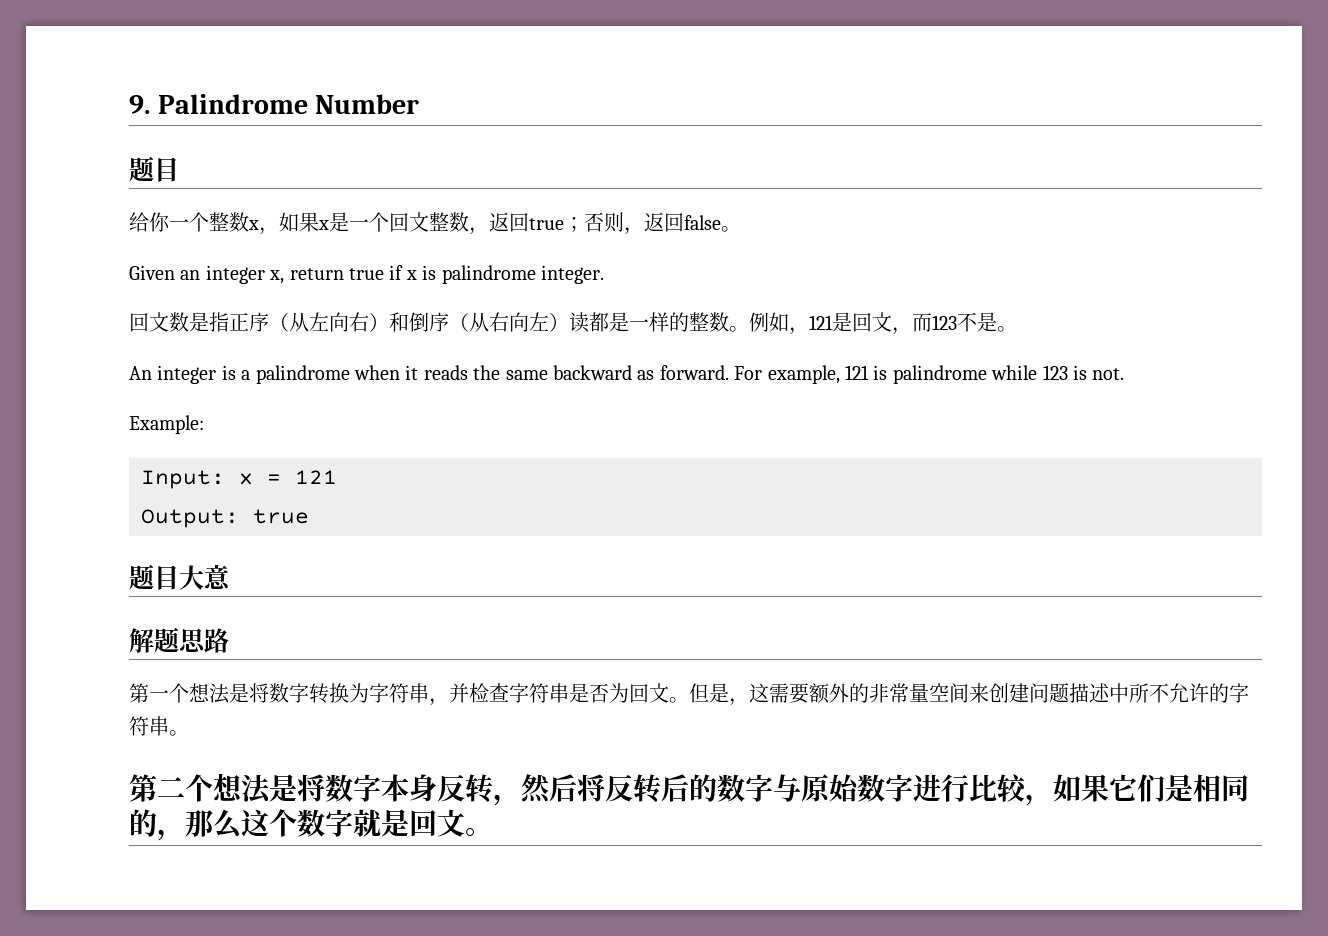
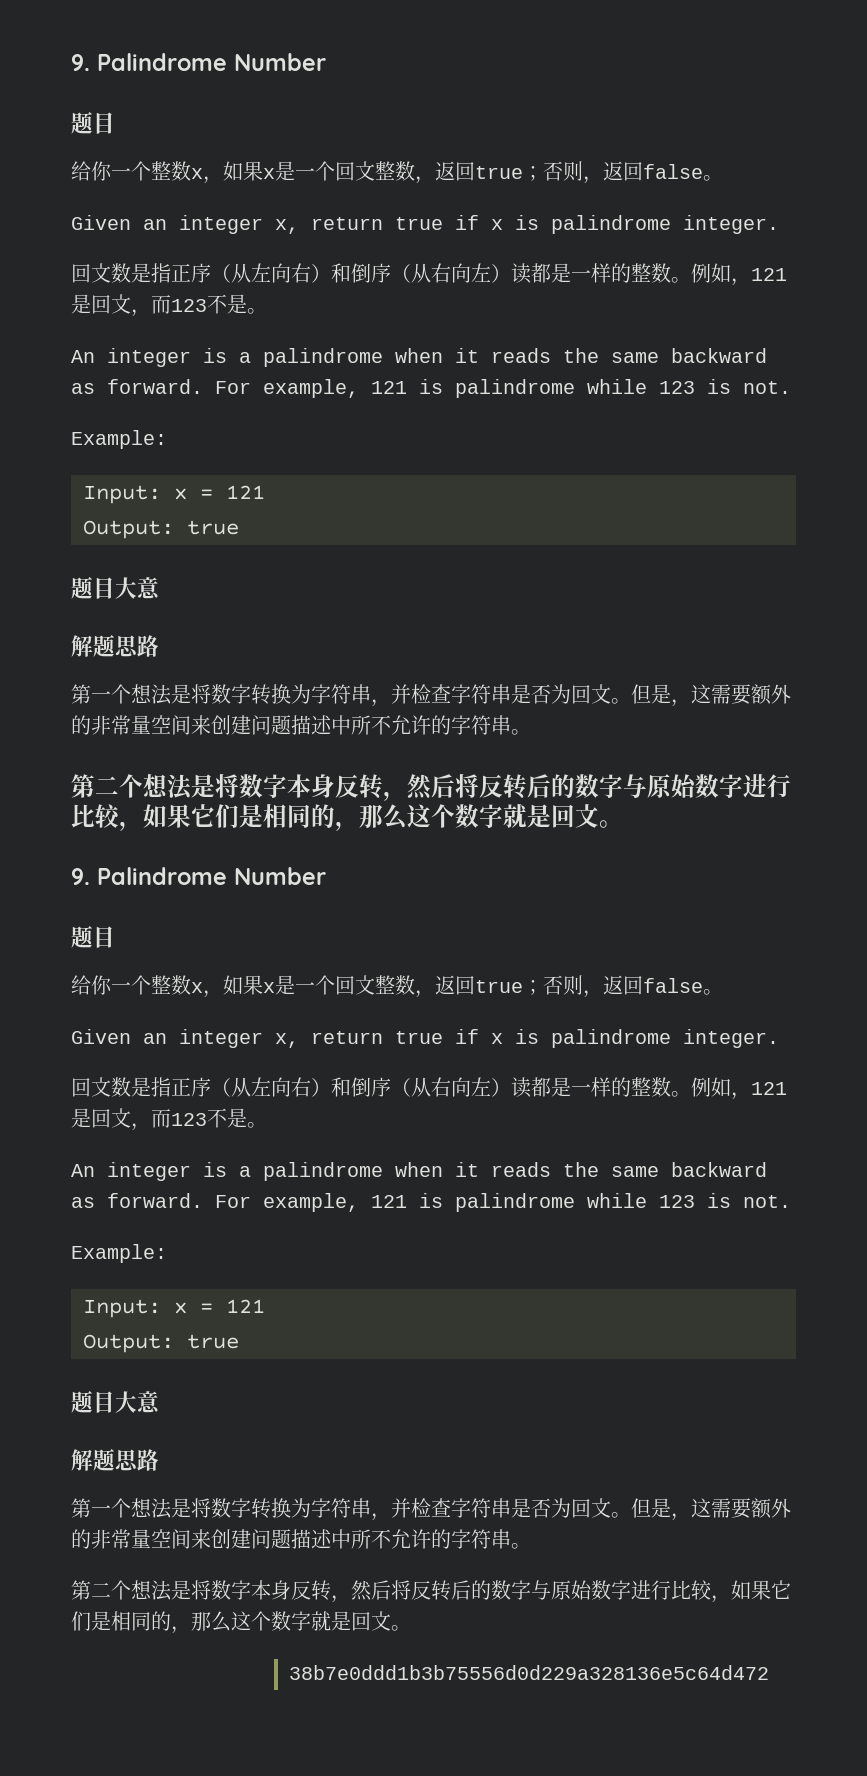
(493, 832) none -> [71,867,326,885] [71,925,115,948] [71,975,723,998] [71,1029,779,1048] [71,1077,787,1100] [71,1108,267,1131] [71,1162,767,1181] [71,1193,791,1212] [71,1244,167,1263] [83,1299,265,1318] [83,1334,239,1353] [71,1390,160,1413] [71,1448,159,1471] [71,1498,791,1521] [71,1529,531,1549] [71,1580,791,1603] [71,1611,411,1634] [288,1665,769,1680] // 9. Palindrome Number // 题目 // 给你一个整数x，如果x是一个回文整数，返回true；否则，返回false。 // Given an integer x, return true if x is palindrome integer. // 回文数是指正序（从左向右）和倒序（从右向左）读都是一样的整数。例如，121是回文，而123不是。 // An integer is a palindrome when it reads the same backward as forward. For example, 121 is palindrome while 123 is not. // Example: // Input: x = 121 // Output: true // 题目大意 // 解题思路 // 第一个想法是将数字转换为字符串，并检查字符串是否为回文。但是，这需要额外的非常量空间来创建问题描述中所不允许的字符串。 // 第二个想法是将数字本身反转，然后将反转后的数字与原始数字进行比较，如果它们是相同的，那么这个数字就是回文。 // 38b7e0ddd1b3b75556d0d229a328136e5c64d472

